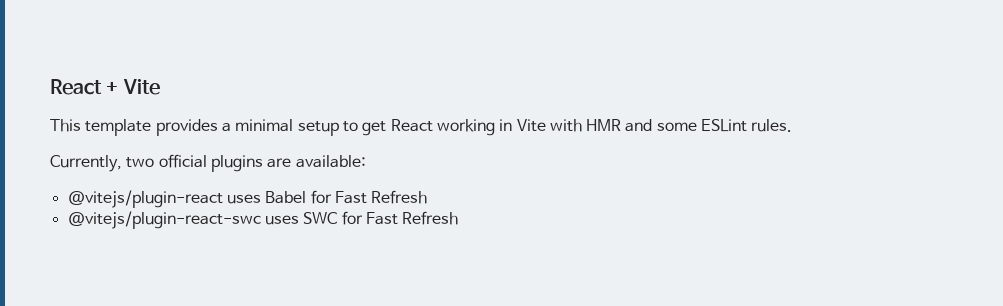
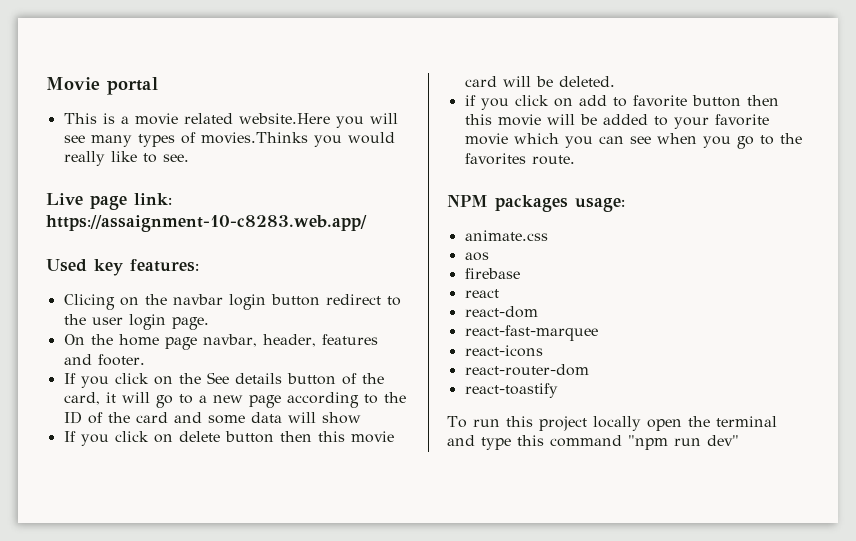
[50,79,160,95] [50,119,793,136] [50,154,366,172] [67,190,428,208] [67,211,459,229] React + Vite // This template provides a minimal setup to get React working in Vite with HMR and some ESLint rules. // Currently, two official plugins are available: // @vitejs/plugin-react uses Babel for Fast Refresh // @vitejs/plugin-react-swc uses SWC for Fast Refresh -> [46,77,158,95] [63,113,398,128] [63,132,395,147] [63,151,189,166] [46,193,172,210] [46,215,367,232] [46,259,199,276] [63,294,401,310] [63,314,209,330] [63,334,378,350] [63,354,145,366] [63,372,384,388] [63,392,406,408] [63,411,361,424] [63,431,394,446] [464,76,615,87] [464,95,779,110] [464,114,769,129] [464,133,802,149] [464,153,575,165] [447,195,625,212] [464,230,548,241] [464,252,489,261] [464,268,520,279] [464,289,499,298] [464,306,538,318] [464,325,598,341] [464,345,543,357] [464,364,589,376] [464,383,558,398] [447,416,777,431] [447,435,739,450] Movie portal // This is a movie related website.Here you will see many types of movies.Thinks you would really like to see. // Live page link: https://assaignment-10-c8283.web.app/ // Used key features: // Clicing on the navbar login button redirect to the user login page. // On the home page navbar, header, features and footer. // If you click on the See details button of the card, it will go to a new page according to the ID of the card and some data will show // If you click on delete button then this movie card will be deleted. // if you click on add to favorite button then this movie will be added to your favorite movie which you can see when you go to the favorites route. // NPM packages usage: // animate.css // aos // firebase // react // react-dom // react-fast-marquee // react-icons // react-router-dom // react-toastify // To run this project locally open the terminal and type this command "npm run dev"

